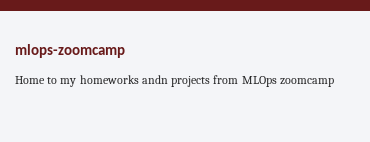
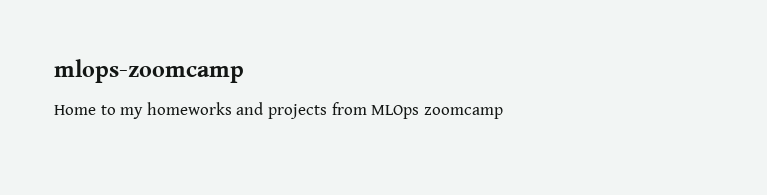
[141,75,168,84] andn -> [236,102,264,115] and

